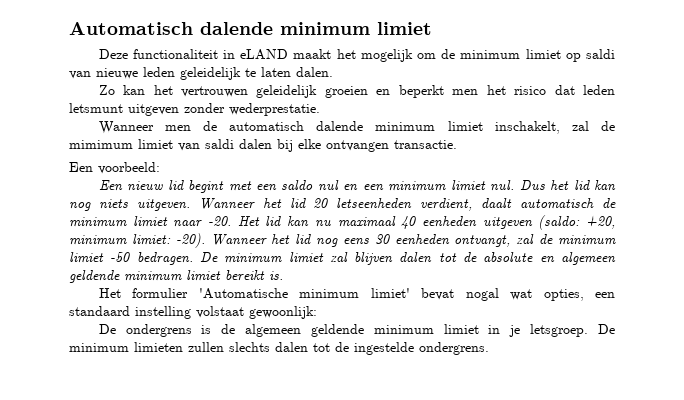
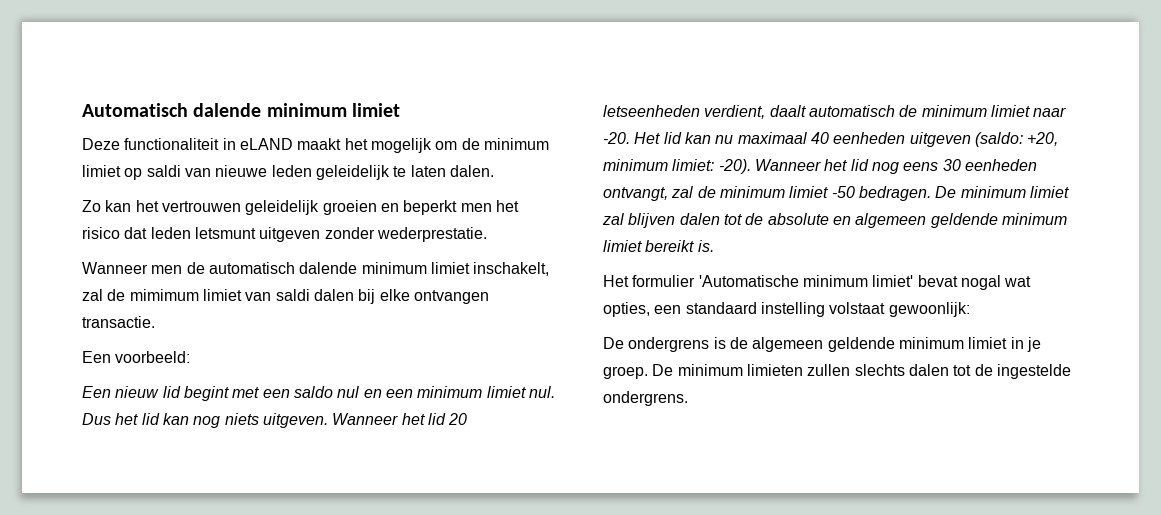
[530,324,589,337] letsgroep. -> [603,366,648,379] groep.

